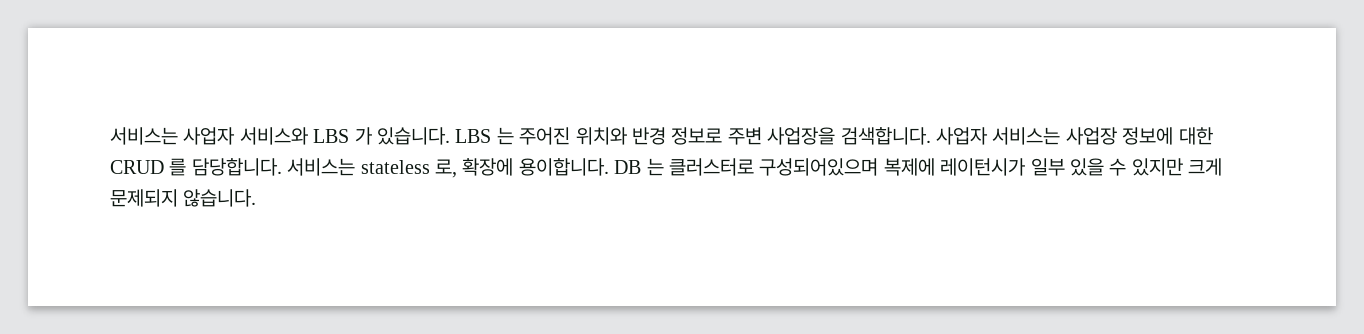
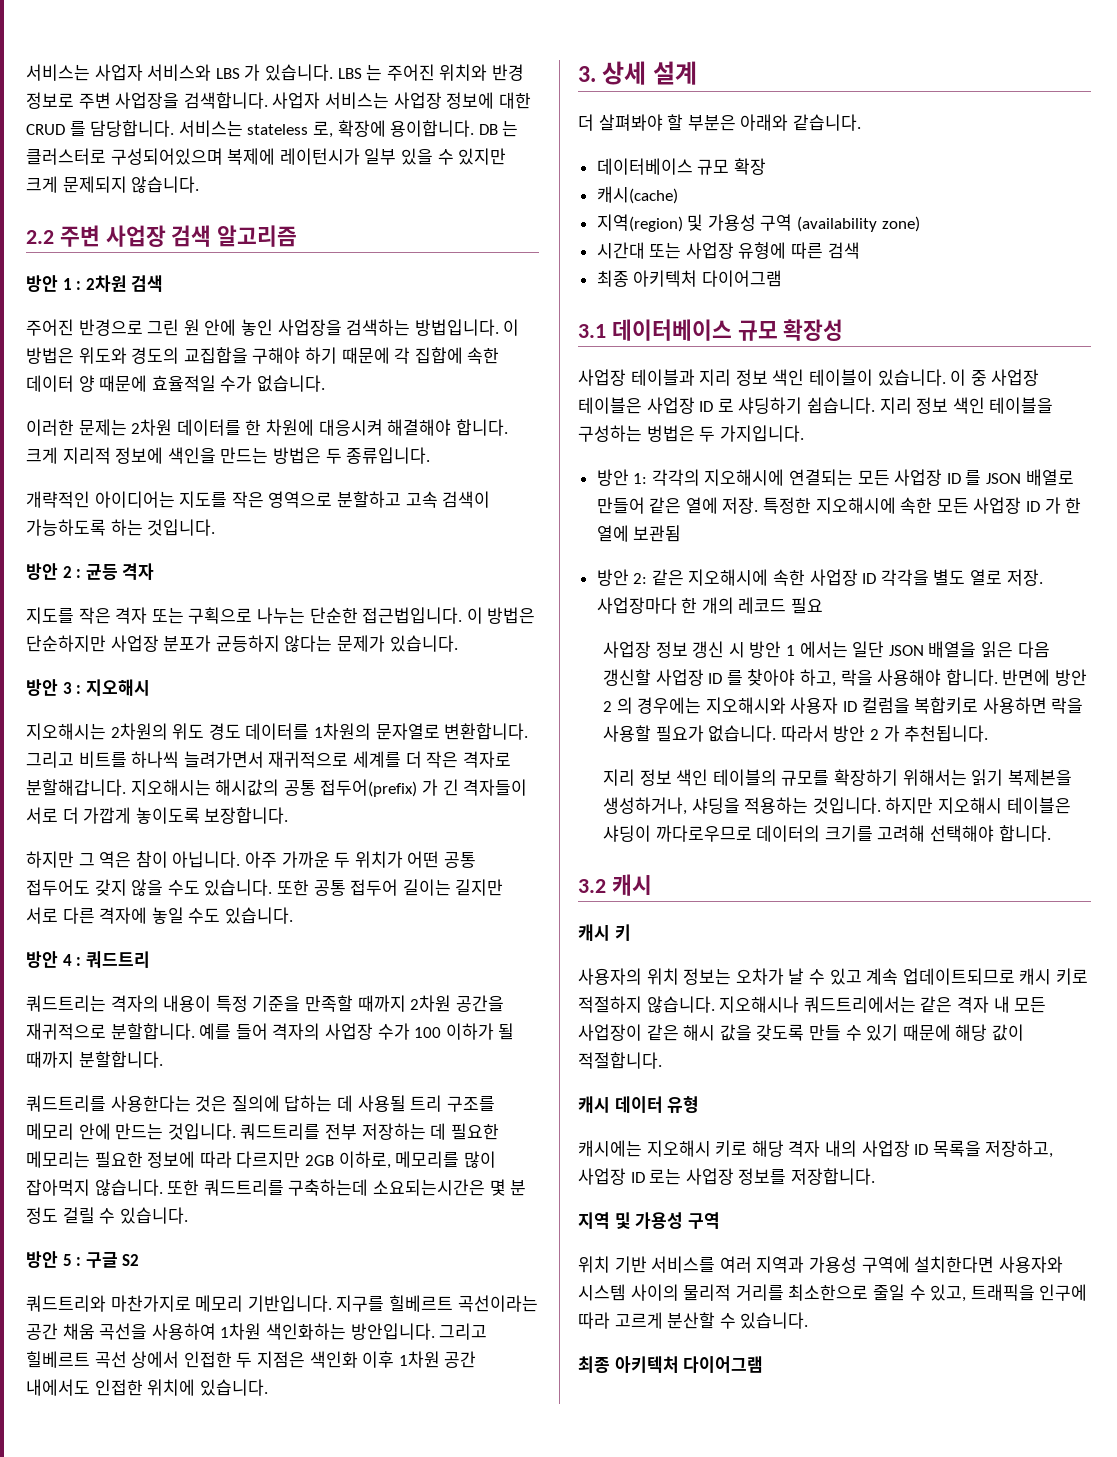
(257, 198) none -> [26,225,298,247] [26,275,164,292] [26,319,520,336] [26,347,500,364] [26,375,325,392] [26,419,508,436] [26,447,431,464] [26,491,491,508] [26,519,216,536] [26,563,155,580] [26,607,536,624] [26,635,458,652] [26,679,150,696] [26,723,529,740] [26,751,511,768] [26,779,528,797] [26,807,289,824] [26,851,476,868] [26,879,504,896] [26,907,293,924] [26,951,150,968] [26,995,504,1012] [26,1023,515,1040] [26,1051,163,1068] [26,1095,495,1112] [26,1123,499,1140] [26,1151,496,1169] [26,1179,527,1196] [26,1207,188,1224] [26,1251,140,1268] [26,1295,538,1312] [26,1323,488,1340] [26,1351,477,1368] [26,1379,268,1396] [578,61,697,85] [578,114,861,131] [596,158,766,175] [596,186,678,204] [596,214,920,232] [596,242,860,259] [596,270,782,287] [578,319,844,341] [578,369,1040,386] [578,397,1054,414] [578,425,804,442] [596,469,1074,486] [596,497,1082,514] [596,525,682,542] [596,569,1043,586] [596,597,824,614] [603,641,1050,658] [603,669,1088,687] [603,697,1084,714] [603,725,989,742] [603,769,1072,786] [603,797,1071,815] [603,825,1051,842] [578,874,652,896] [578,924,631,941] [578,968,1088,985] [578,996,1047,1013] [578,1024,1024,1041] [578,1052,662,1069] [578,1096,700,1113] [578,1140,1054,1158] [578,1168,875,1185] [578,1212,720,1229] [578,1256,1063,1273] [578,1284,1088,1302] [578,1312,809,1329] [578,1356,764,1373] // 2.2 주변 사업장 검색 알고리즘 // 방안 1 : 2차원 검색 // 주어진 반경으로 그린 원 안에 놓인 사업장을 검색하는 방법입니다. 이 방법은 위도와 경도의 교집합을 구해야 하기 때문에 각 집합에 속한 데이터 양 때문에 효율적일 수가 없습니다. // 이러한 문제는 2차원 데이터를 한 차원에 대응시켜 해결해야 합니다. 크게 지리적 정보에 색인을 만드는 방법은 두 종류입니다. // 개략적인 아이디어는 지도를 작은 영역으로 분할하고 고속 검색이 가능하도록 하는 것입니다. // 방안 2 : 균등 격자 // 지도를 작은 격자 또는 구획으로 나누는 단순한 접근법입니다. 이 방법은 단순하지만 사업장 분포가 균등하지 않다는 문제가 있습니다. // 방안 3 : 지오해시 // 지오해시는 2차원의 위도 경도 데이터를 1차원의 문자열로 변환합니다. 그리고 비트를 하나씩 늘려가면서 재귀적으로 세계를 더 작은 격자로 분할해갑니다. 지오해시는 해시값의 공통 접두어(prefix) 가 긴 격자들이 서로 더 가깝게 놓이도록 보장합니다. // 하지만 그 역은 참이 아닙니다. 아주 가까운 두 위치가 어떤 공통 접두어도 갖지 않을 수도 있습니다. 또한 공통 접두어 길이는 길지만 서로 다른 격자에 놓일 수도 있습니다. // 방안 4 : 쿼드트리 // 쿼드트리는 격자의 내용이 특정 기준을 만족할 때까지 2차원 공간을 재귀적으로 분할합니다. 예를 들어 격자의 사업장 수가 100 이하가 될 때까지 분할합니다. // 쿼드트리를 사용한다는 것은 질의에 답하는 데 사용될 트리 구조를 메모리 안에 만드는 것입니다. 쿼드트리를 전부 저장하는 데 필요한 메모리는 필요한 정보에 따라 다르지만 2GB 이하로, 메모리를 많이 잡아먹지 않습니다. 또한 쿼드트리를 구축하는데 소요되는시간은 몇 분 정도 걸릴 수 있습니다. // 방안 5 : 구글 S2 // 쿼드트리와 마찬가지로 메모리 기반입니다. 지구를 힐베르트 곡선이라는 공간 채움 곡선을 사용하여 1차원 색인화하는 방안입니다. 그리고 힐베르트 곡선 상에서 인접한 두 지점은 색인화 이후 1차원 공간 내에서도 인접한 위치에 있습니다. // 3. 상세 설계 // 더 살펴봐야 할 부분은 아래와 같습니다. // 데이터베이스 규모 확장 // 캐시(cache) // 지역(region) 및 가용성 구역 (availability zone) // 시간대 또는 사업장 유형에 따른 검색 // 최종 아키텍처 다이어그램 // 3.1 데이터베이스 규모 확장성 // 사업장 테이블과 지리 정보 색인 테이블이 있습니다. 이 중 사업장 테이블은 사업장 ID 로 샤딩하기 쉽습니다. 지리 정보 색인 테이블을 구성하는 벙법은 두 가지입니다. // 방안 1: 각각의 지오해시에 연결되는 모든 사업장 ID 를 JSON 배열로 만들어 같은 열에 저장. 특정한 지오해시에 속한 모든 사업장 ID 가 한 열에 보관됨 // 방안 2: 같은 지오해시에 속한 사업장 ID 각각을 별도 열로 저장. 사업장마다 한 개의 레코드 필요 // 사업장 정보 갱신 시 방안 1 에서는 일단 JSON 배열을 읽은 다음 갱신할 사업장 ID 를 찾아야 하고, 락을 사용해야 합니다. 반면에 방안 2 의 경우에는 지오해시와 사용자 ID 컬럼을 복합키로 사용하면 락을 사용할 필요가 없습니다. 따라서 방안 2 가 추천됩니다. // 지리 정보 색인 테이블의 규모를 확장하기 위해서는 읽기 복제본을 생성하거나, 샤딩을 적용하는 것입니다. 하지만 지오해시 테이블은 샤딩이 까다로우므로 데이터의 크기를 고려해 선택해야 합니다. // 3.2 캐시 // 캐시 키 // 사용자의 위치 정보는 오차가 날 수 있고 계속 업데이트되므로 캐시 키로 적절하지 않습니다. 지오해시나 쿼드트리에서는 같은 격자 내 모든 사업장이 같은 해시 값을 갖도록 만들 수 있기 때문에 해당 값이 적절합니다. // 캐시 데이터 유형 // 캐시에는 지오해시 키로 해당 격자 내의 사업장 ID 목록을 저장하고, 사업장 ID 로는 사업장 정보를 저장합니다. // 지역 및 가용성 구역 // 위치 기반 서비스를 여러 지역과 가용성 구역에 설치한다면 사용자와 시스템 사이의 물리적 거리를 최소한으로 줄일 수 있고, 트래픽을 인구에 따라 고르게 분산할 수 있습니다. // 최종 아키텍처 다이어그램

